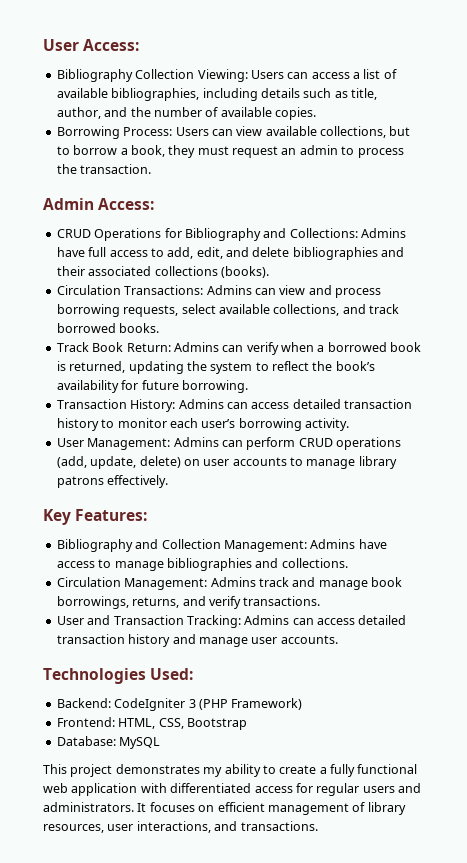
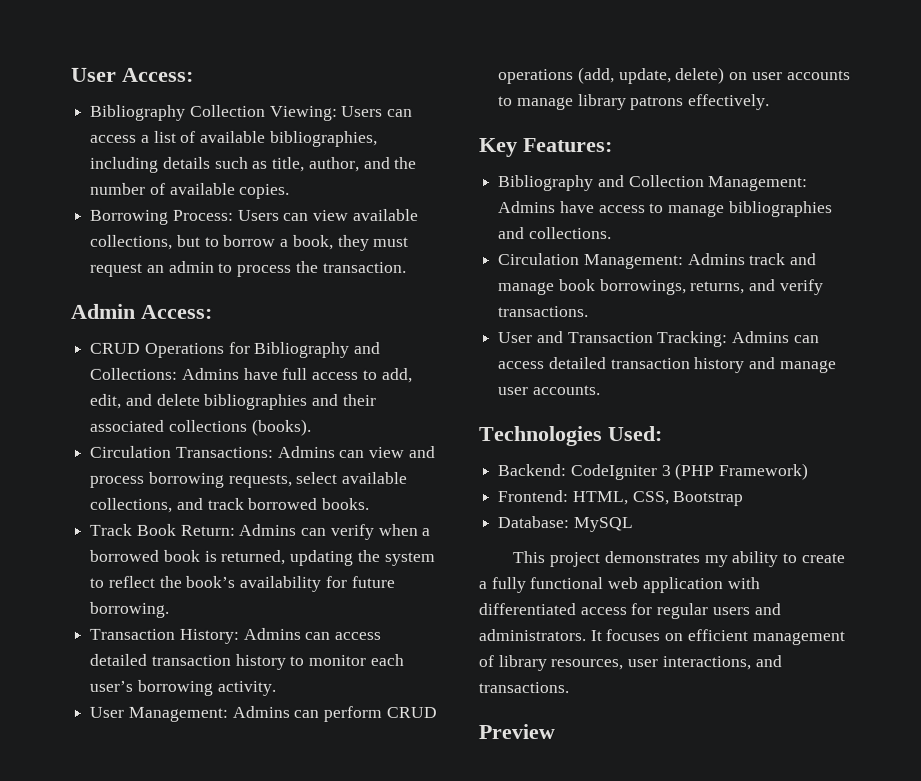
(318, 826) none -> [478,724,555,740] // Preview

